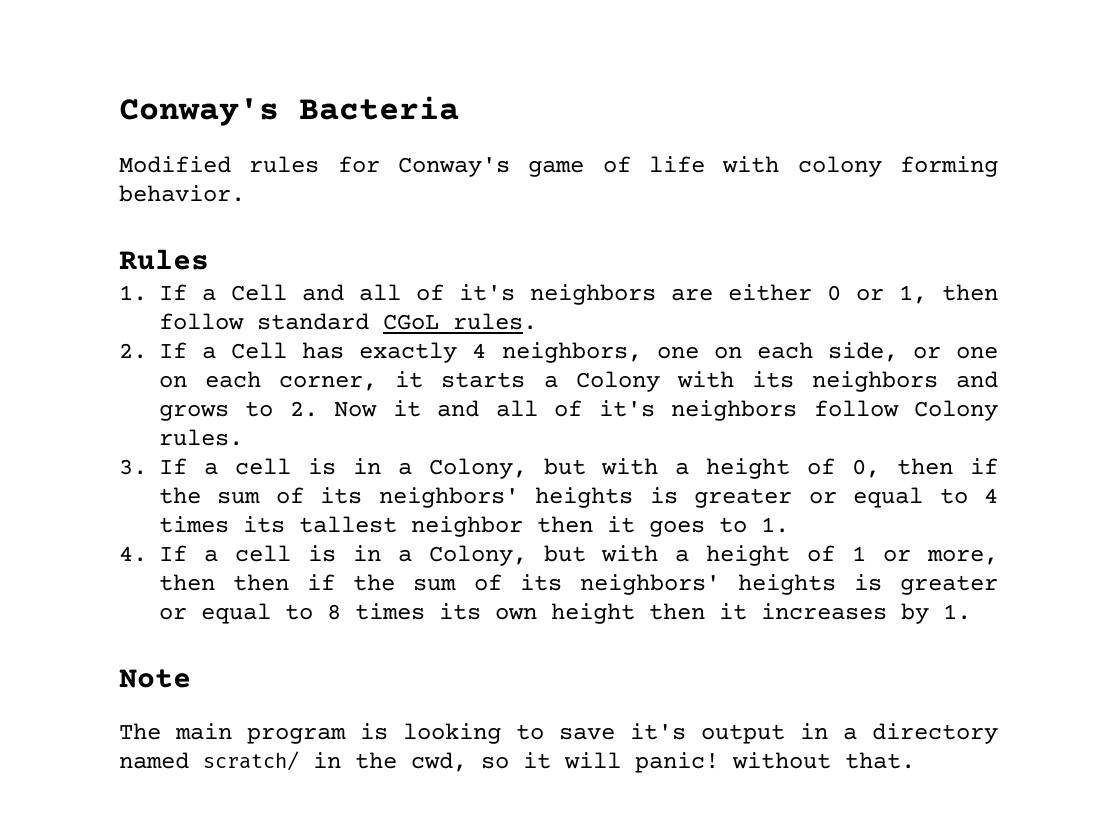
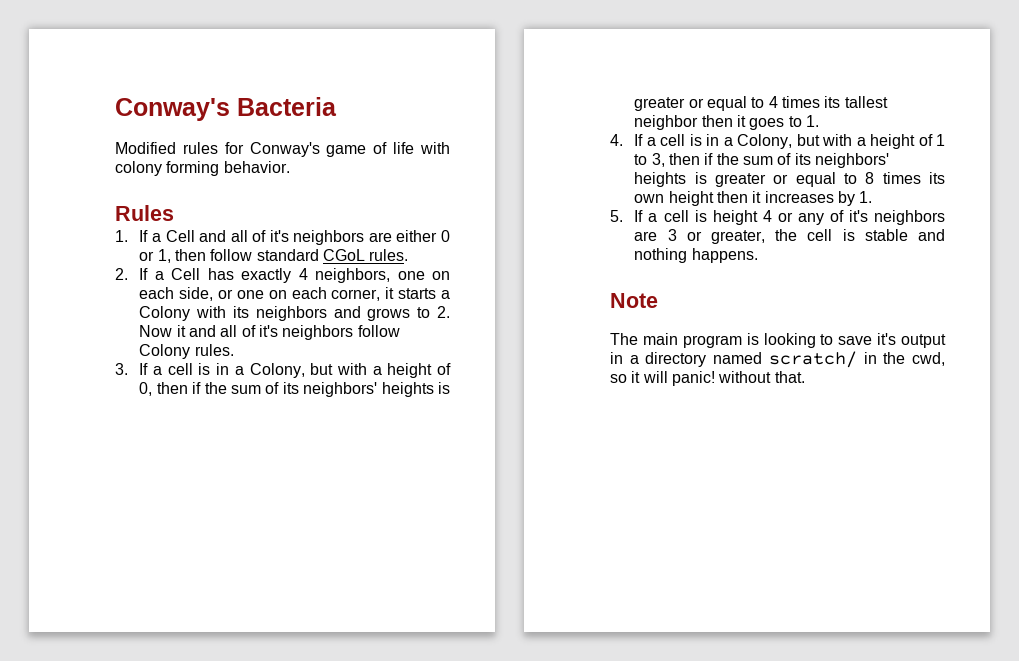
[883,549,999,565] [159,574,215,591] or more, then -> [634,153,665,167] to 3,
(971, 612) none -> [610,210,945,225] [634,229,945,244] [634,248,758,263] // 5. If a cell is height 4 or any of it's neighbors are 3 or greater, the cell is stable and nothing happens.

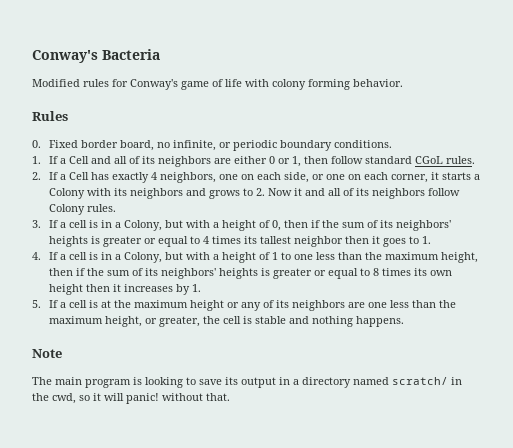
(174, 213) none -> [32,140,393,151] // 0. Fixed border board, no infinite, or periodic boundary conditions.
[269,230,289,242] it's -> [142,156,156,164] its
[258,325,278,337] it's -> [356,188,370,196] its
[651,153,665,167] 3, -> [294,252,479,263] one less than the maximum height,
[712,210,772,225] height 4 -> [101,300,225,311] at the maximum height
[848,210,945,225] [634,229,677,241] it's neighbors are 3 -> [276,300,457,311] [49,316,143,327] its neighbors are one less than the maximum height,
[877,333,897,345] it's -> [225,377,238,385] its

